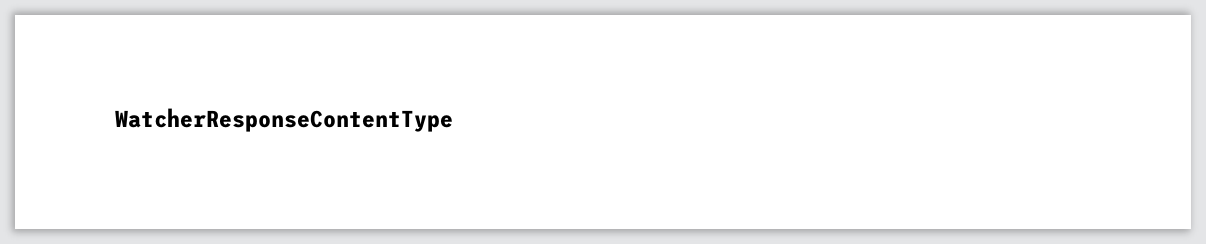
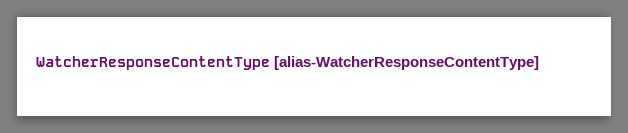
(453, 120) none -> [274,56,540,70] [alias-WatcherResponseContentType]

